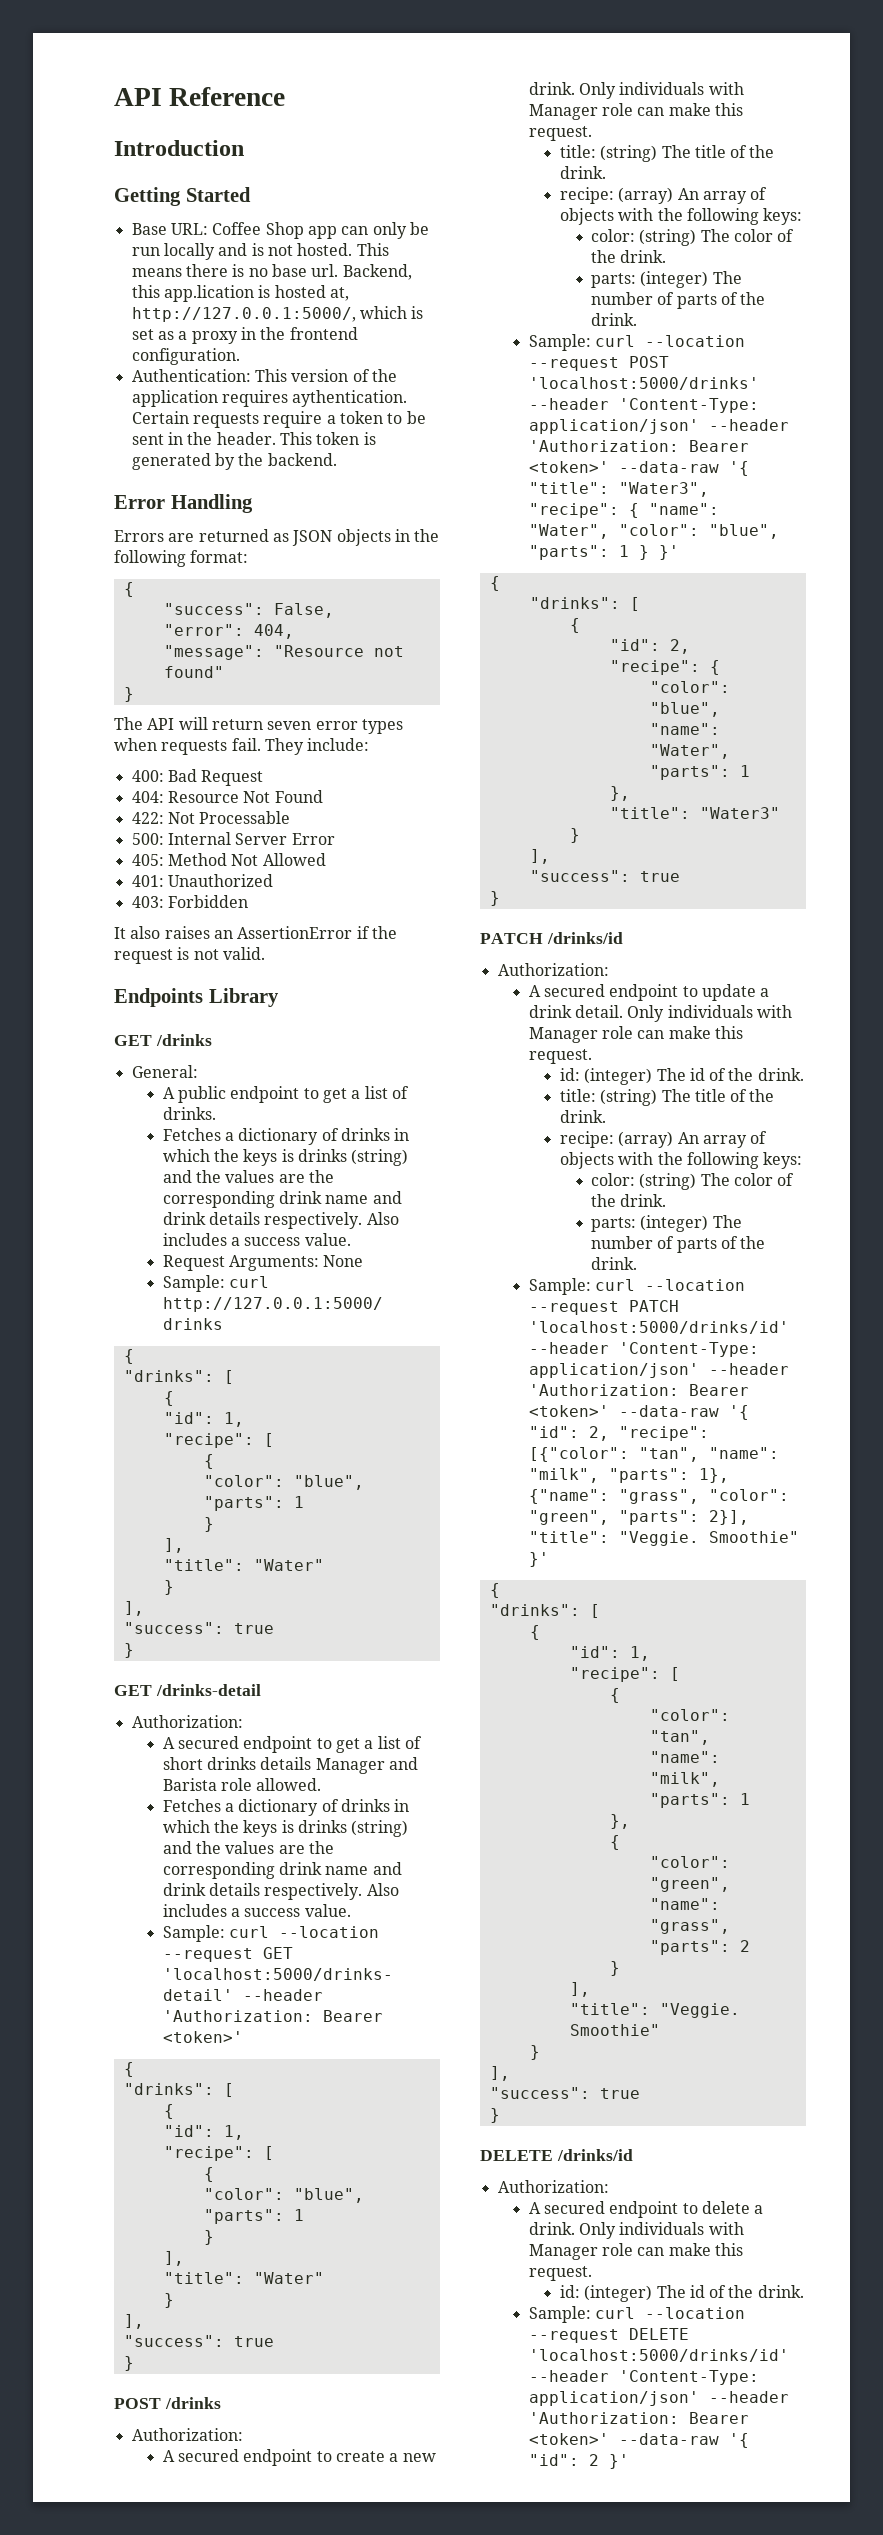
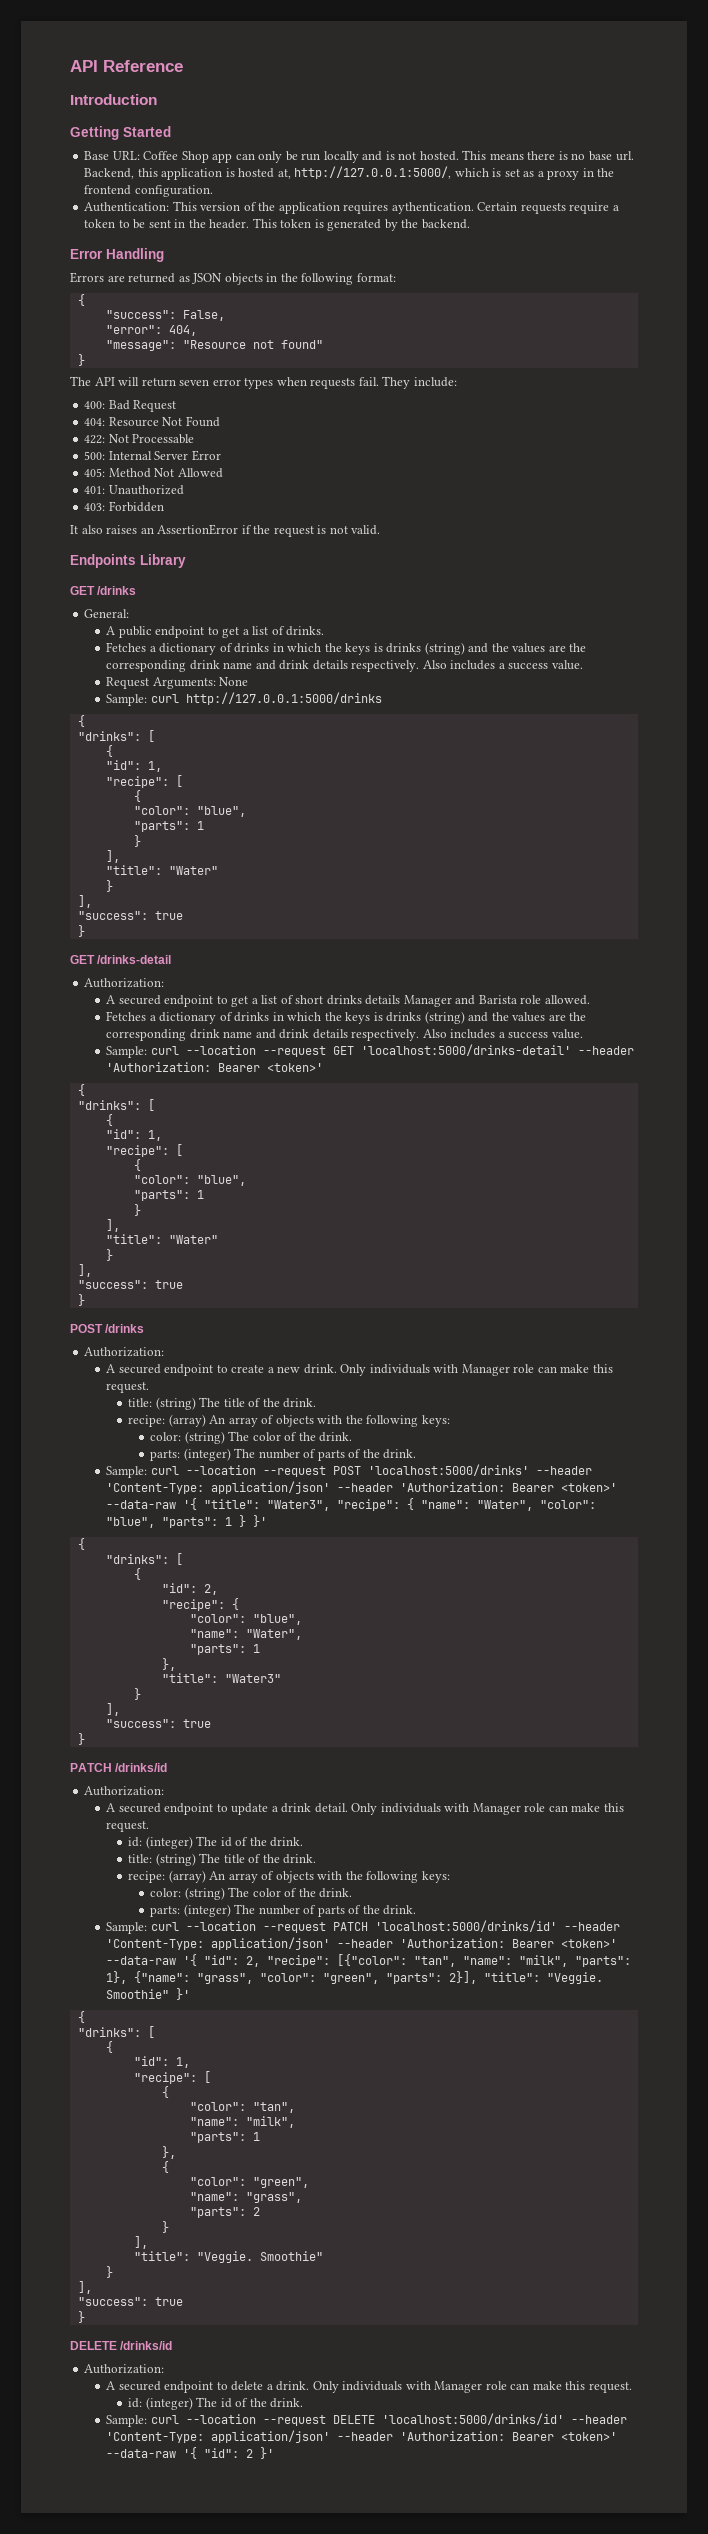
[163,285,254,302] app.lication -> [161,168,223,180] application

